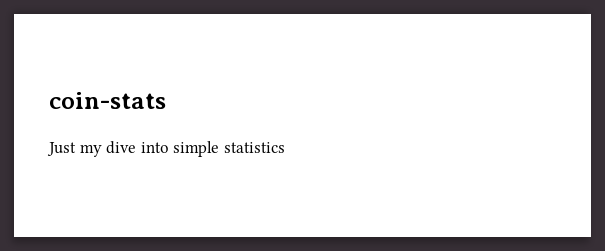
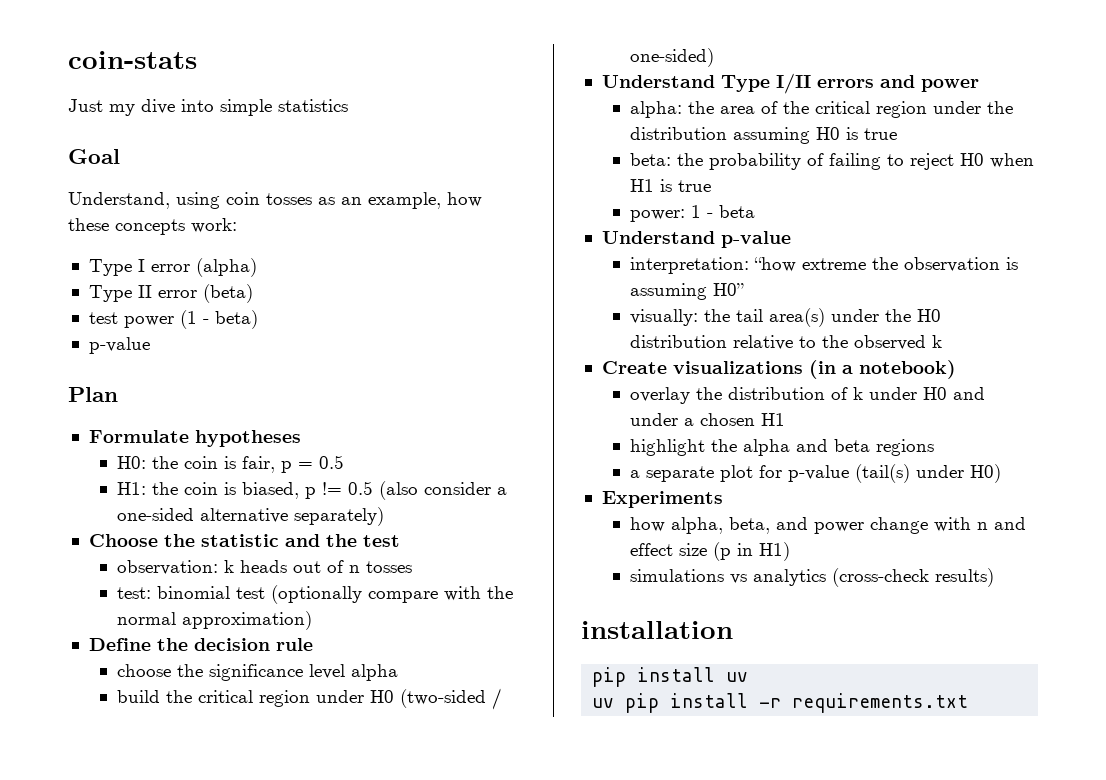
(285, 147) none -> [68,149,120,164] [68,192,482,209] [68,218,237,235] [88,258,257,277] [88,284,253,303] [88,310,258,329] [88,337,150,354] [68,387,118,402] [88,430,301,447] [117,455,345,473] [117,481,508,500] [117,507,385,526] [88,534,400,547] [117,560,413,575] [117,585,514,604] [117,611,313,630] [88,638,313,651] [117,664,399,681] [117,688,503,710] [630,48,715,67] [601,73,979,94] [630,101,1014,118] [630,127,898,144] [630,153,1035,170] [630,179,712,192] [630,205,756,222] [601,231,791,248] [630,257,1019,274] [630,283,745,300] [630,308,942,327] [630,335,943,350] [601,360,956,379] [630,387,986,404] [630,413,786,426] [630,439,935,456] [630,464,1002,483] [601,491,723,508] [630,517,1027,534] [630,542,791,561] [630,568,995,587] [581,621,733,639] [592,667,749,687] [592,693,969,713] // Goal // Understand, using coin tosses as an example, how these concepts work: // Type I error (alpha) // Type II error (beta) // test power (1 - beta) // p-value // Plan // Formulate hypotheses // H0: the coin is fair, p = 0.5 // H1: the coin is biased, p != 0.5 (also consider a one-sided alternative separately) // Choose the statistic and the test // observation: k heads out of n tosses // test: binomial test (optionally compare with the normal approximation) // Define the decision rule // choose the significance level alpha // build the critical region under H0 (two-sided / one-sided) // Understand Type I/II errors and power // alpha: the area of the critical region under the distribution assuming H0 is true // beta: the probability of failing to reject H0 when H1 is true // power: 1 - beta // Understand p-value // interpretation: “how extreme the observation is assuming H0” // visually: the tail area(s) under the H0 distribution relative to the observed k // Create visualizations (in a notebook) // overlay the distribution of k under H0 and under a chosen H1 // highlight the alpha and beta regions // a separate plot for p-value (tail(s) under H0) // Experiments // how alpha, beta, and power change with n and effect size (p in H1) // simulations vs analytics (cross-check results) // installation // pip install uv // uv pip install -r requirements.txt

